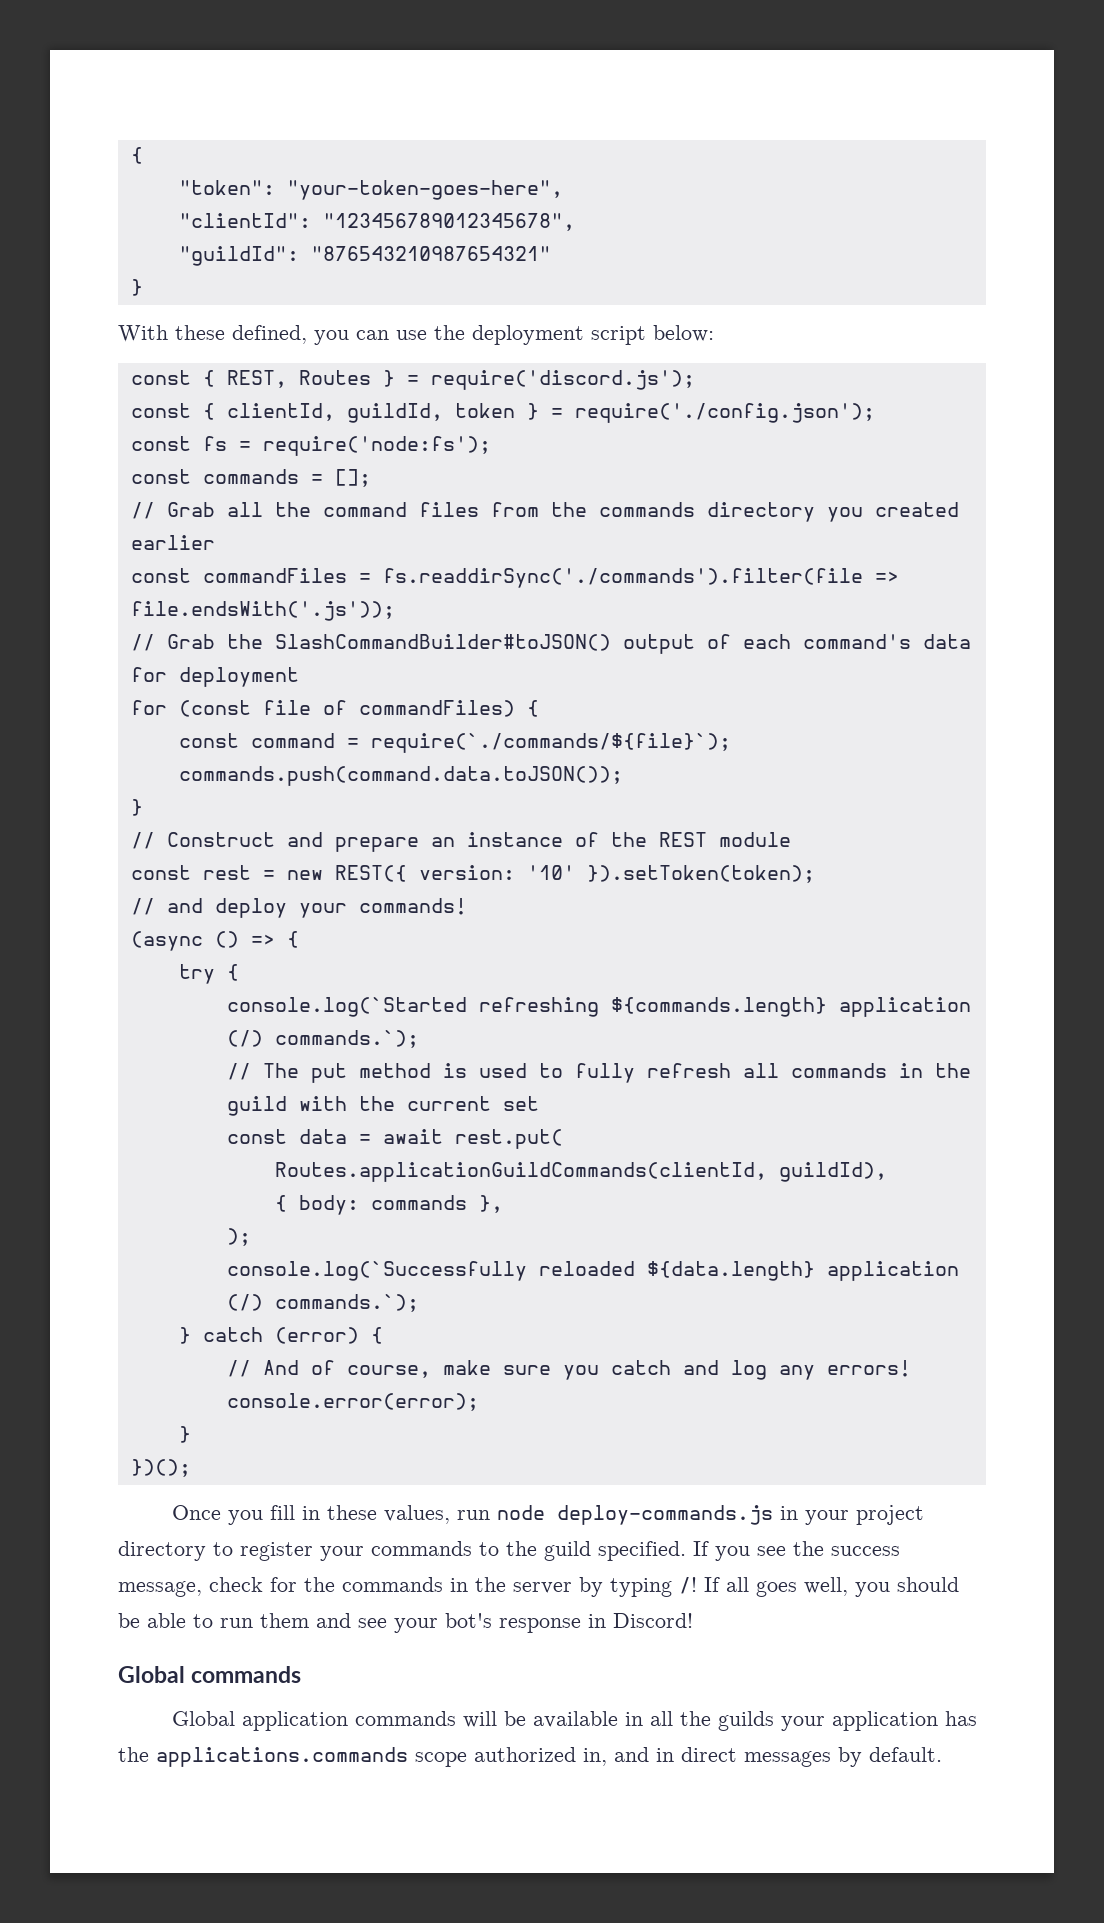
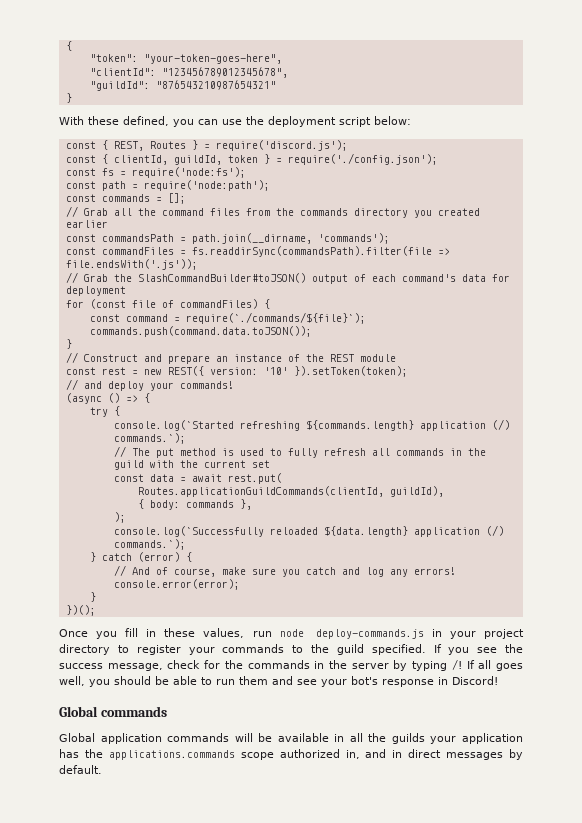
(491, 446) none -> [65,180,270,191] // const path = require('node:path');
(215, 542) none -> [65,233,390,244] // const commandsPath = path.join(__dirname, 'commands');
[382,568,863,588] fs.readdirSync('./commands').filter(file -> [191,246,432,257] fs.readdirSync(commandsPath).filter(file

